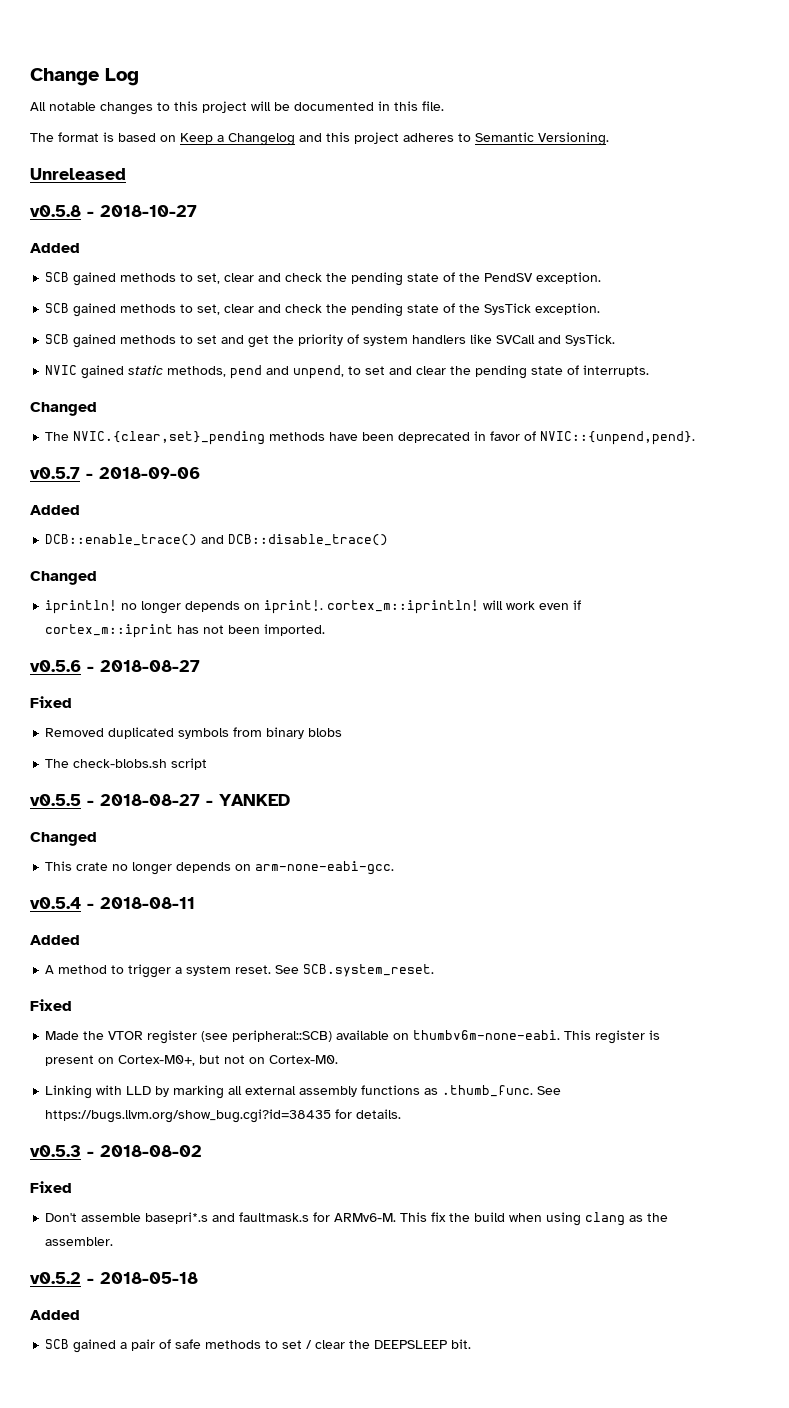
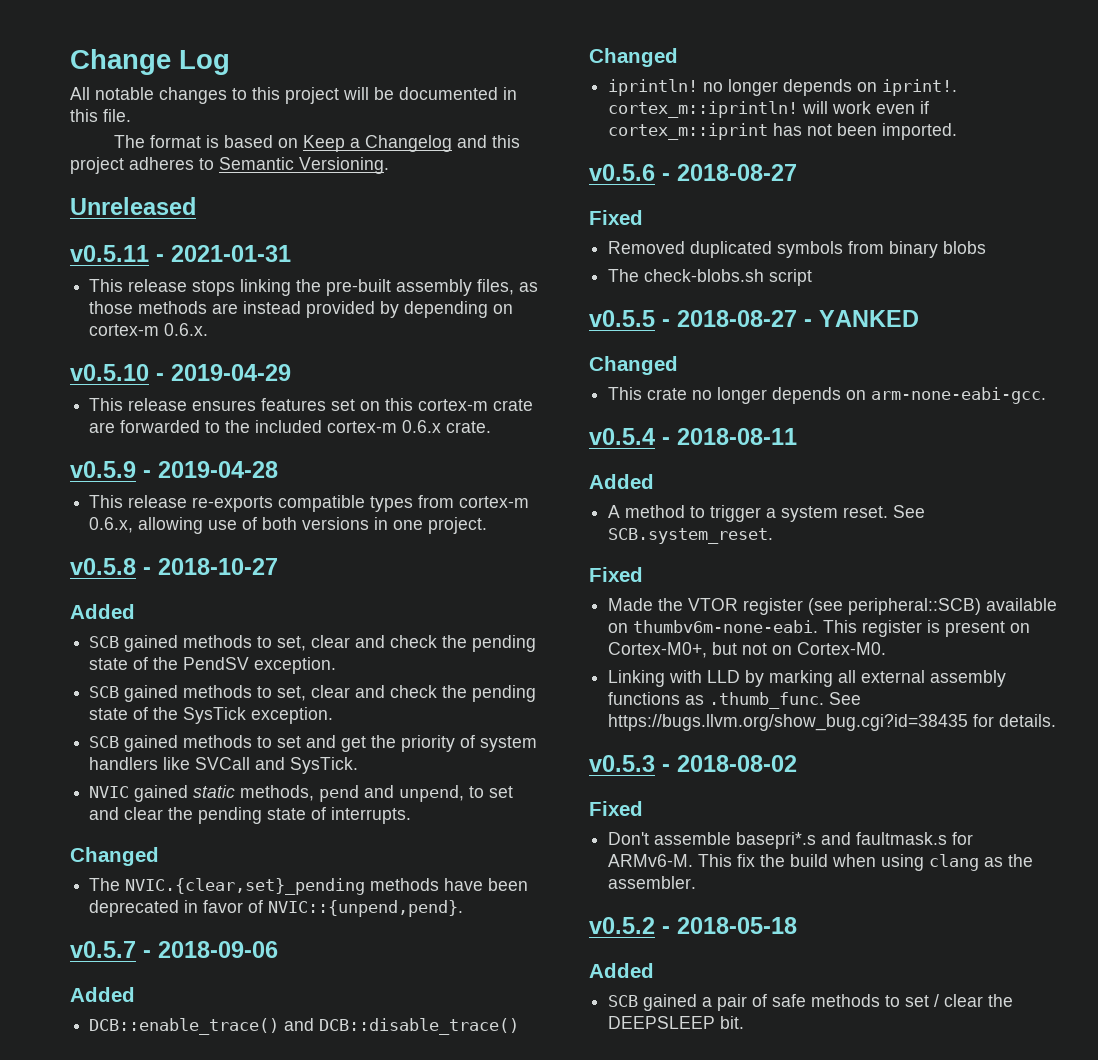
(126, 174) none -> [70,245,291,262] [89,279,539,296] [89,301,514,318] [89,323,209,336] [70,364,291,381] [89,398,534,411] [89,420,492,433] [70,461,278,478] [89,495,530,512] [89,517,488,534] // v0.5.11 - 2021-01-31 // This release stops linking the pre-built assembly files, as those methods are instead provided by depending on cortex-m 0.6.x. // v0.5.10 - 2019-04-29 // This release ensures features set on this cortex-m crate are forwarded to the included cortex-m 0.6.x crate. // v0.5.9 - 2019-04-28 // This release re-exports compatible types from cortex-m 0.6.x, allowing use of both versions in one project.

